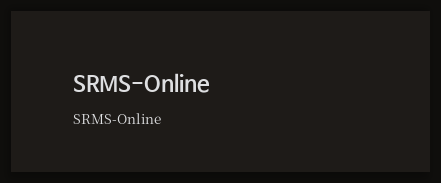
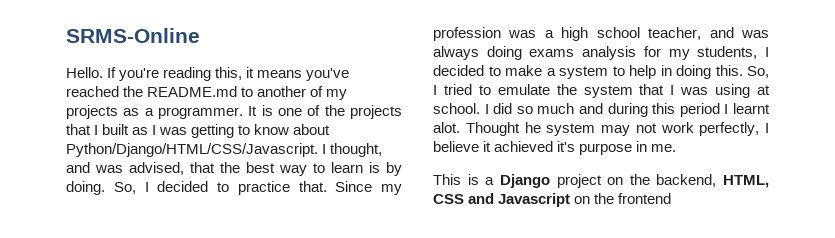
[73,113,161,124] SRMS-Online -> [66,67,350,81] [66,86,348,100] [66,105,403,119] [66,124,331,138] [66,143,383,157] [66,162,402,176] [66,181,402,195] [433,27,769,41] [433,46,769,60] [433,65,769,79] [433,84,770,98] [433,103,770,117] [433,122,769,136] [433,141,677,155] [433,174,769,188] [433,193,672,207] Hello. If you're reading this, it means you've reached the README.md to another of my projects as a programmer. It is one of the projects that I built as I was getting to know about Python/Django/HTML/CSS/Javascript. I thought, and was advised, that the best way to learn is by doing. So, I decided to practice that. Since my profession was a high school teacher, and was always doing exams analysis for my students, I decided to make a system to help in doing this. So, I tried to emulate the system that I was using at school. I did so much and during this period I learnt alot. Thought he system may not work perfectly, I believe it achieved it's purpose in me. // This is a Django project on the backend, HTML, CSS and Javascript on the frontend

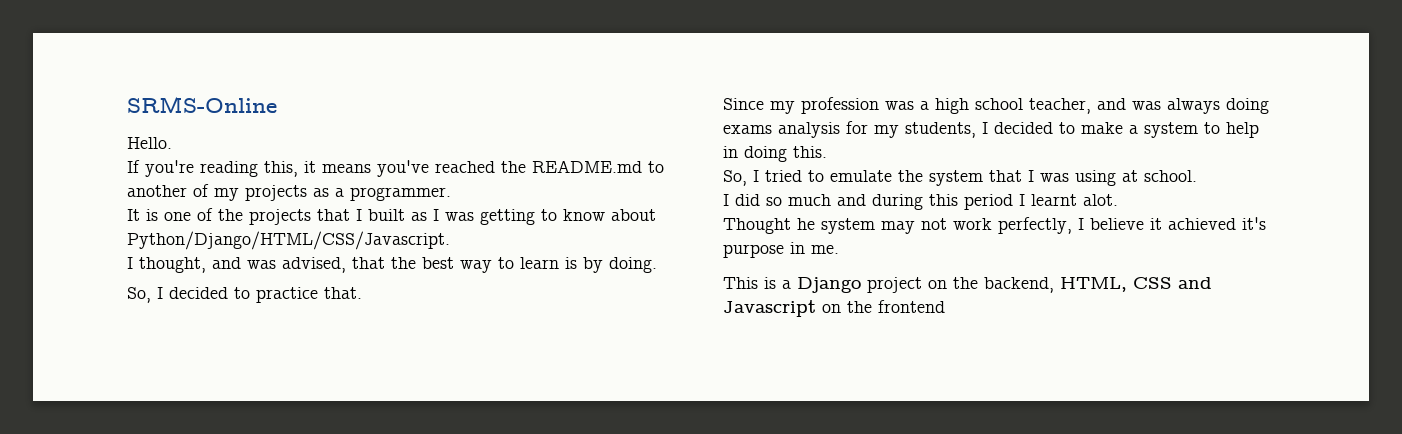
(103, 72) none -> (172, 143) //
(244, 113) none -> (451, 194) //
(318, 150) none -> (450, 240) //
(105, 188) none -> (657, 265) //
(327, 186) none -> (362, 293) //
(743, 70) none -> (827, 152) //
(480, 108) none -> (1197, 176) //
(460, 127) none -> (1118, 200) //

